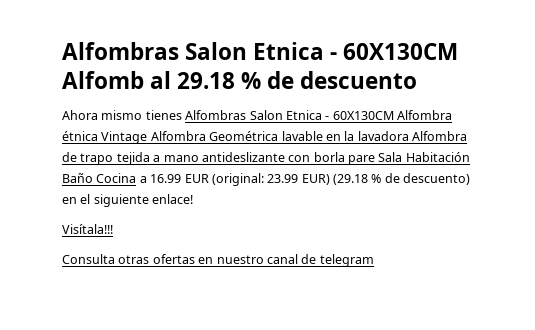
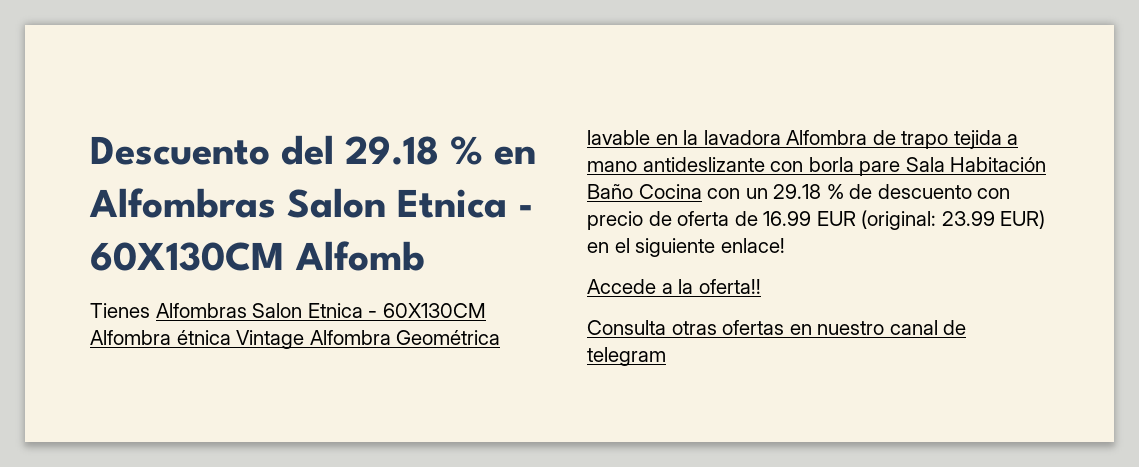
(62, 51) none -> [90,135,537,165] Descuento del 29.18 % en
[150,71,418,89] [62,110,182,120] al 29.18 % de descuento // Ahora mismo tienes -> [90,303,150,318] // Tienes
[139,176,147,183] a -> [707,184,1011,199] [587,211,758,230] con un 29.18 % de descuento con precio de oferta de
[333,173,471,185] (29.18 % de descuento) -> (1046, 219) none
[62,224,113,234] Visítala!!! -> [587,279,761,294] Accede a la oferta!!

